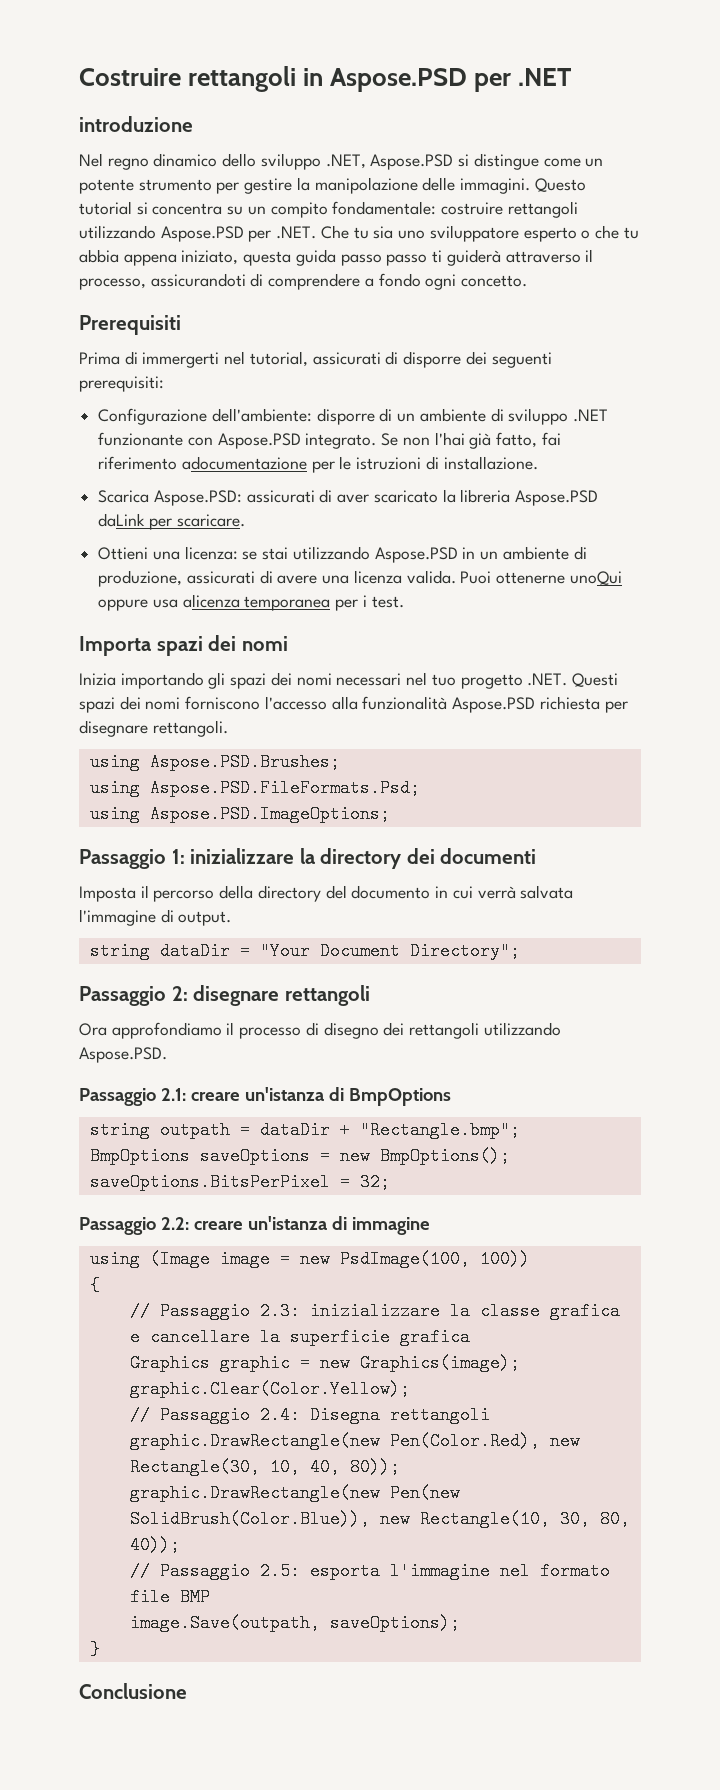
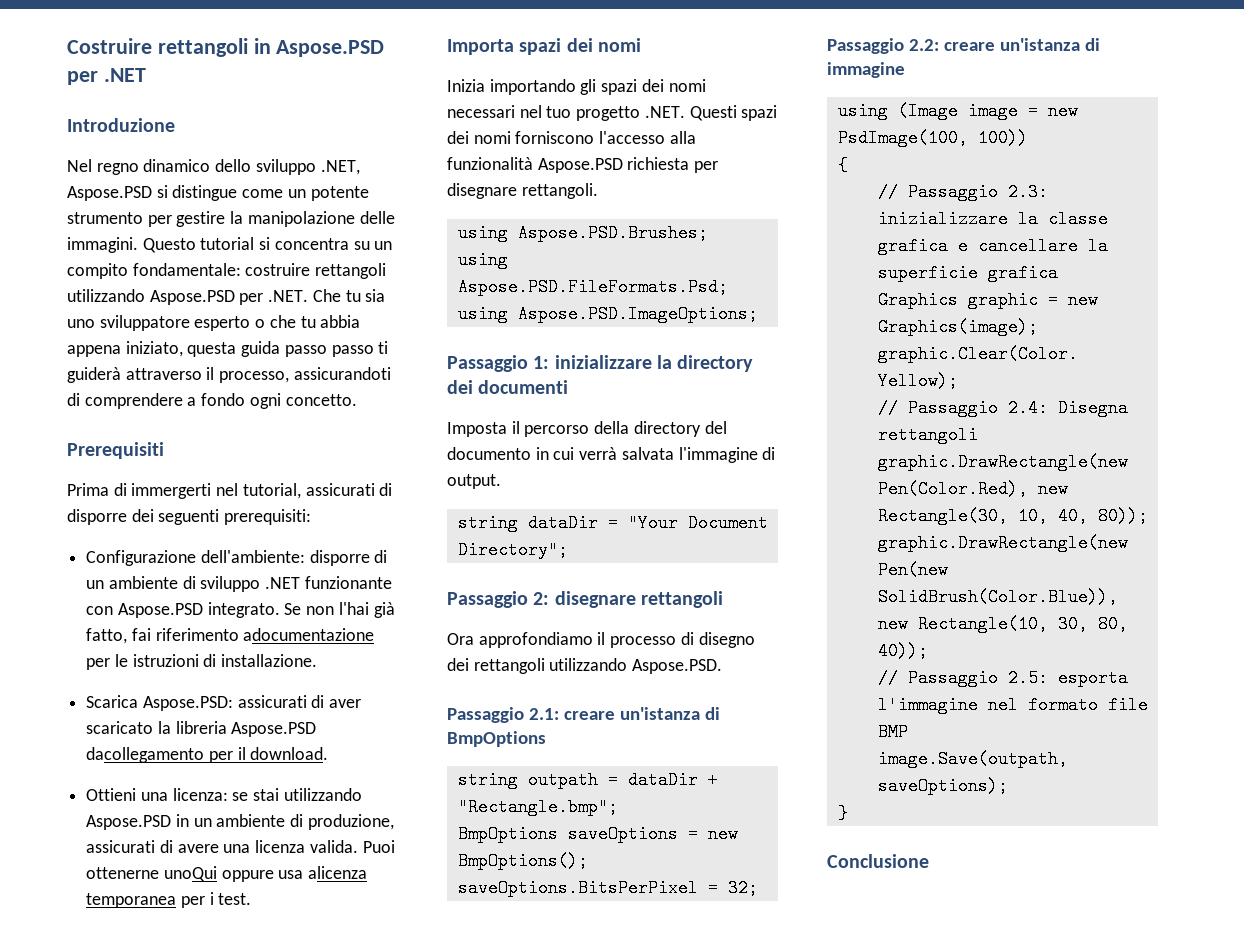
[79,116,193,132] introduzione -> [67,118,175,132] Introduzione
[98,513,245,530] daLink per scaricare. -> [86,747,329,763] dacollegamento per il download.

